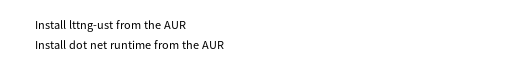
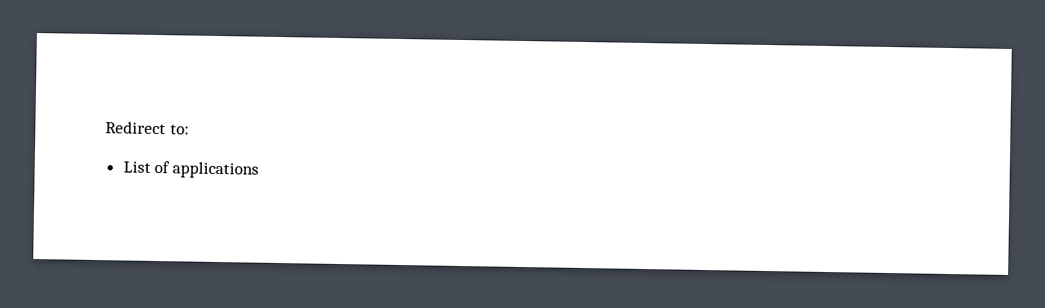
[35,20,186,32] [35,40,224,49] Install lttng-ust from the AUR // Install dot net runtime from the AUR -> [105,121,189,135] [122,160,259,179] Redirect to: // List of applications

